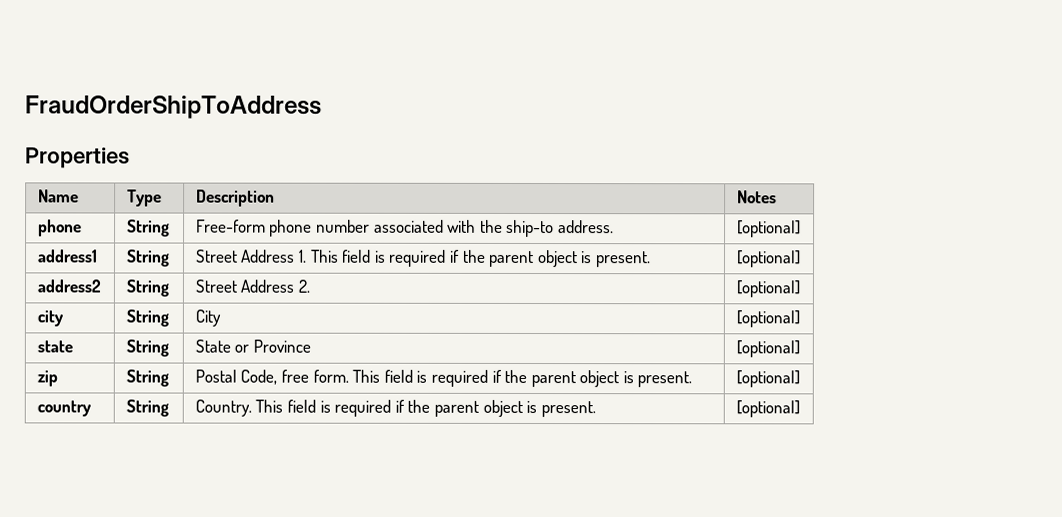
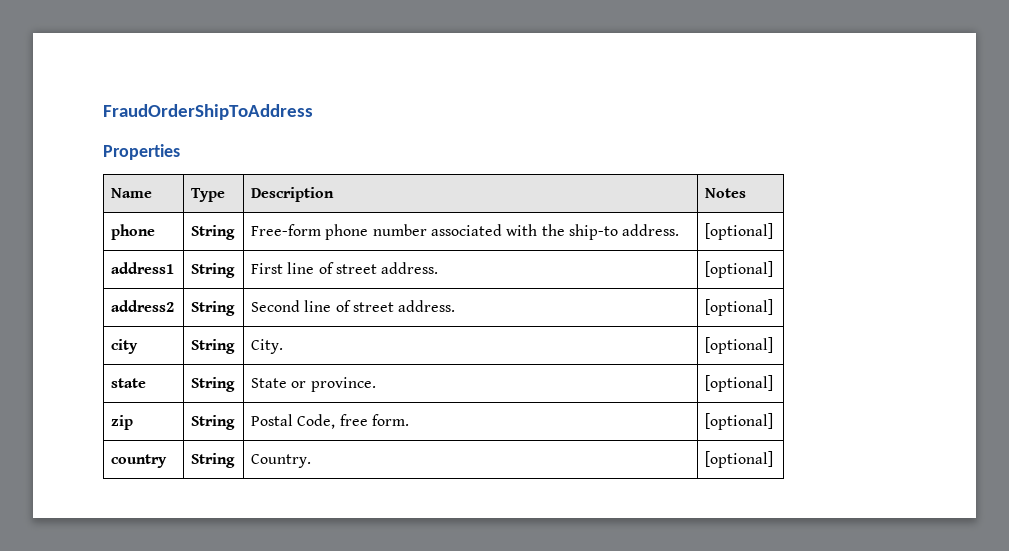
[194,249,651,268] [735,250,801,268] [36,279,101,293] [125,279,169,297] [194,279,310,293] Street Address 1. This field is required if the parent object is present. | [optional] // address2 | String | Street Address 2. -> [251,262,439,274] [705,261,774,278] [111,300,175,312] [191,301,236,316] [251,300,456,312] First line of street address. | [optional] // address2 | String | Second line of street address.
[194,309,221,327] City -> [251,339,284,354] City.
[252,339,311,353] Province -> [310,377,376,392] province.
[352,369,693,388] [735,370,800,388] [36,400,91,417] [125,399,169,417] [194,399,596,418] This field is required if the parent object is present. | [optional] // country | String | Country. This field is required if the parent object is present. -> [705,413,774,430] [111,454,168,468] [191,453,236,468] [251,454,312,468] | [optional] // country | String | Country.

